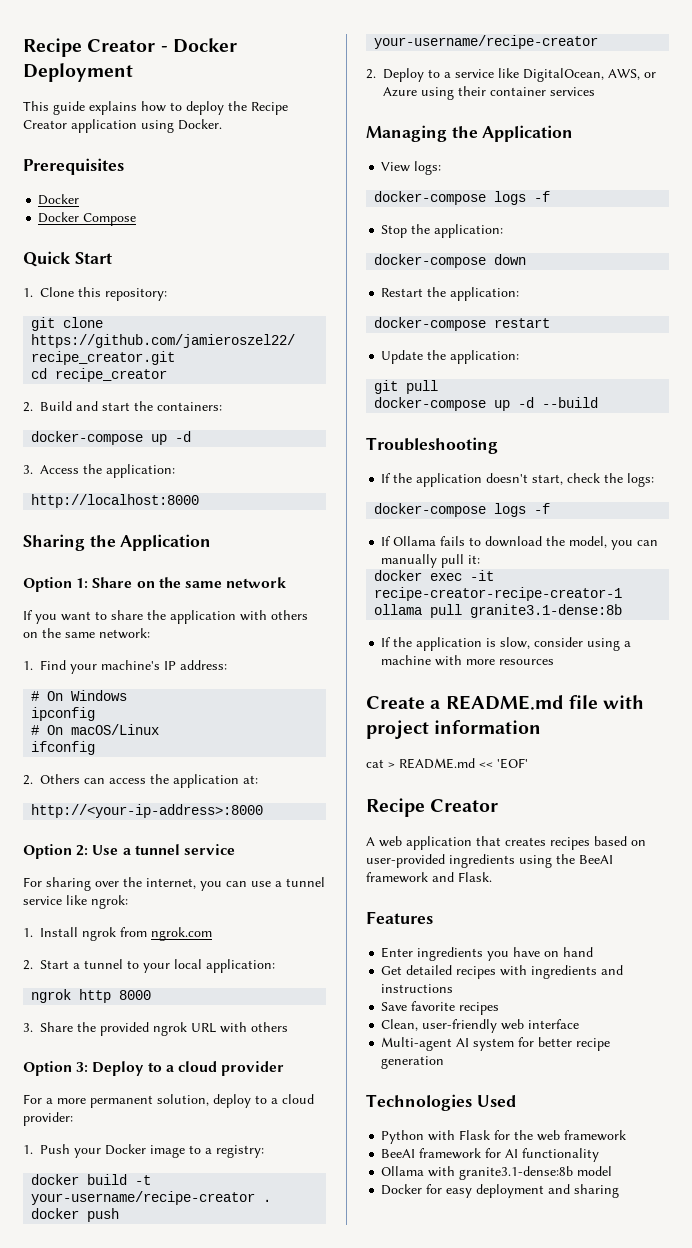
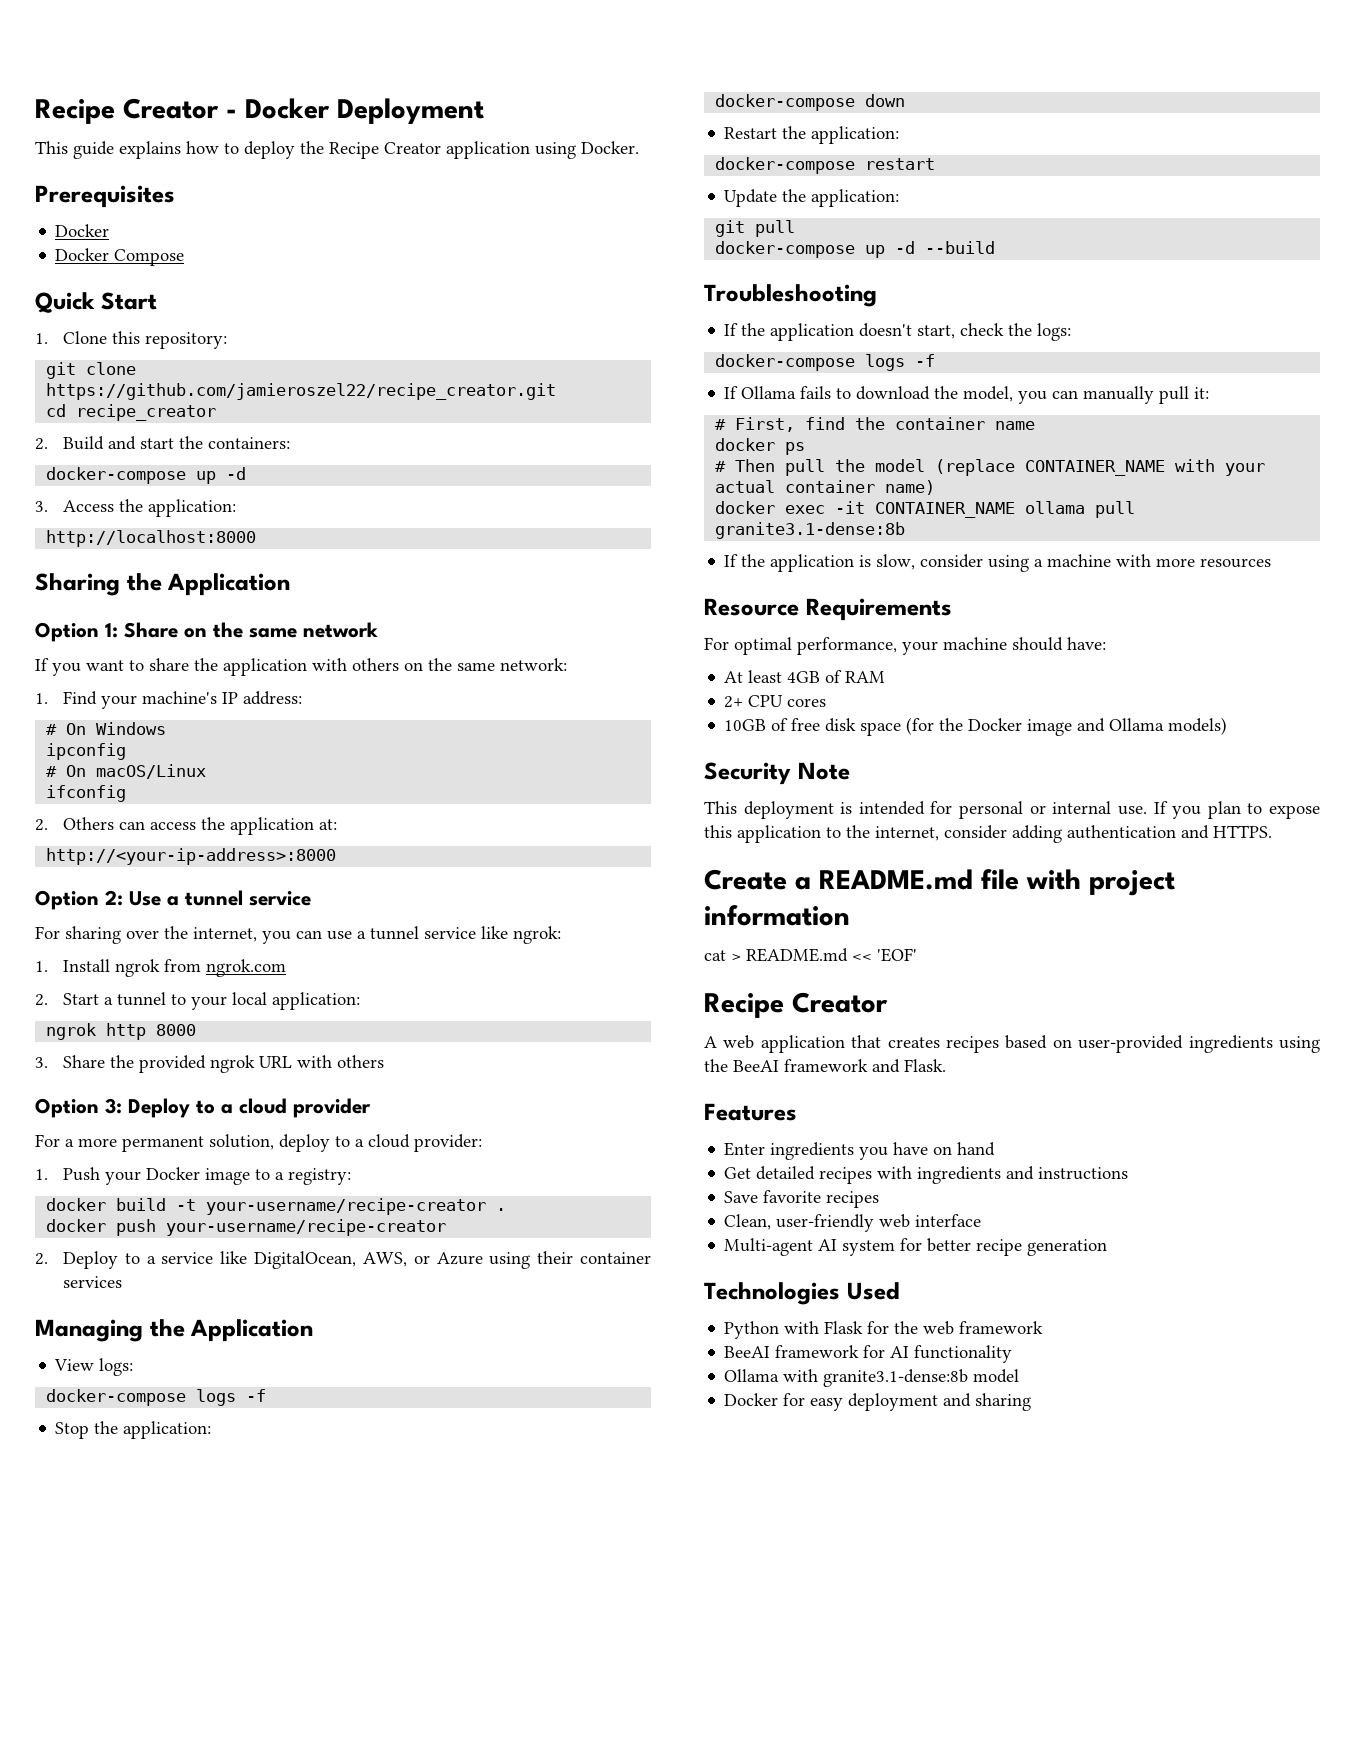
(481, 559) none -> [715,417,1036,432] [715,438,806,455] [715,459,1266,476] [715,480,936,495] // # First, find the container name // docker ps // # Then pull the model (replace CONTAINER_NAME with your actual container name)
[374,587,623,601] recipe-creator-recipe-creator-1 -> [875,502,1016,518] CONTAINER_NAME
(555, 662) none -> [704,598,952,621] [704,637,1106,655] [724,670,886,683] [724,695,827,708] [724,717,1228,736] [704,762,850,785] [704,801,1321,819] [704,825,1272,843] // Resource Requirements // For optimal performance, your machine should have: // At least 4GB of RAM // 2+ CPU cores // 10GB of free disk space (for the Docker image and Ollama models) // Security Note // This deployment is intended for personal or internal use. If you plan to expose this application to the internet, consider adding authentication and HTTPS.

